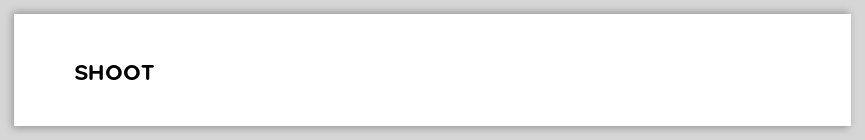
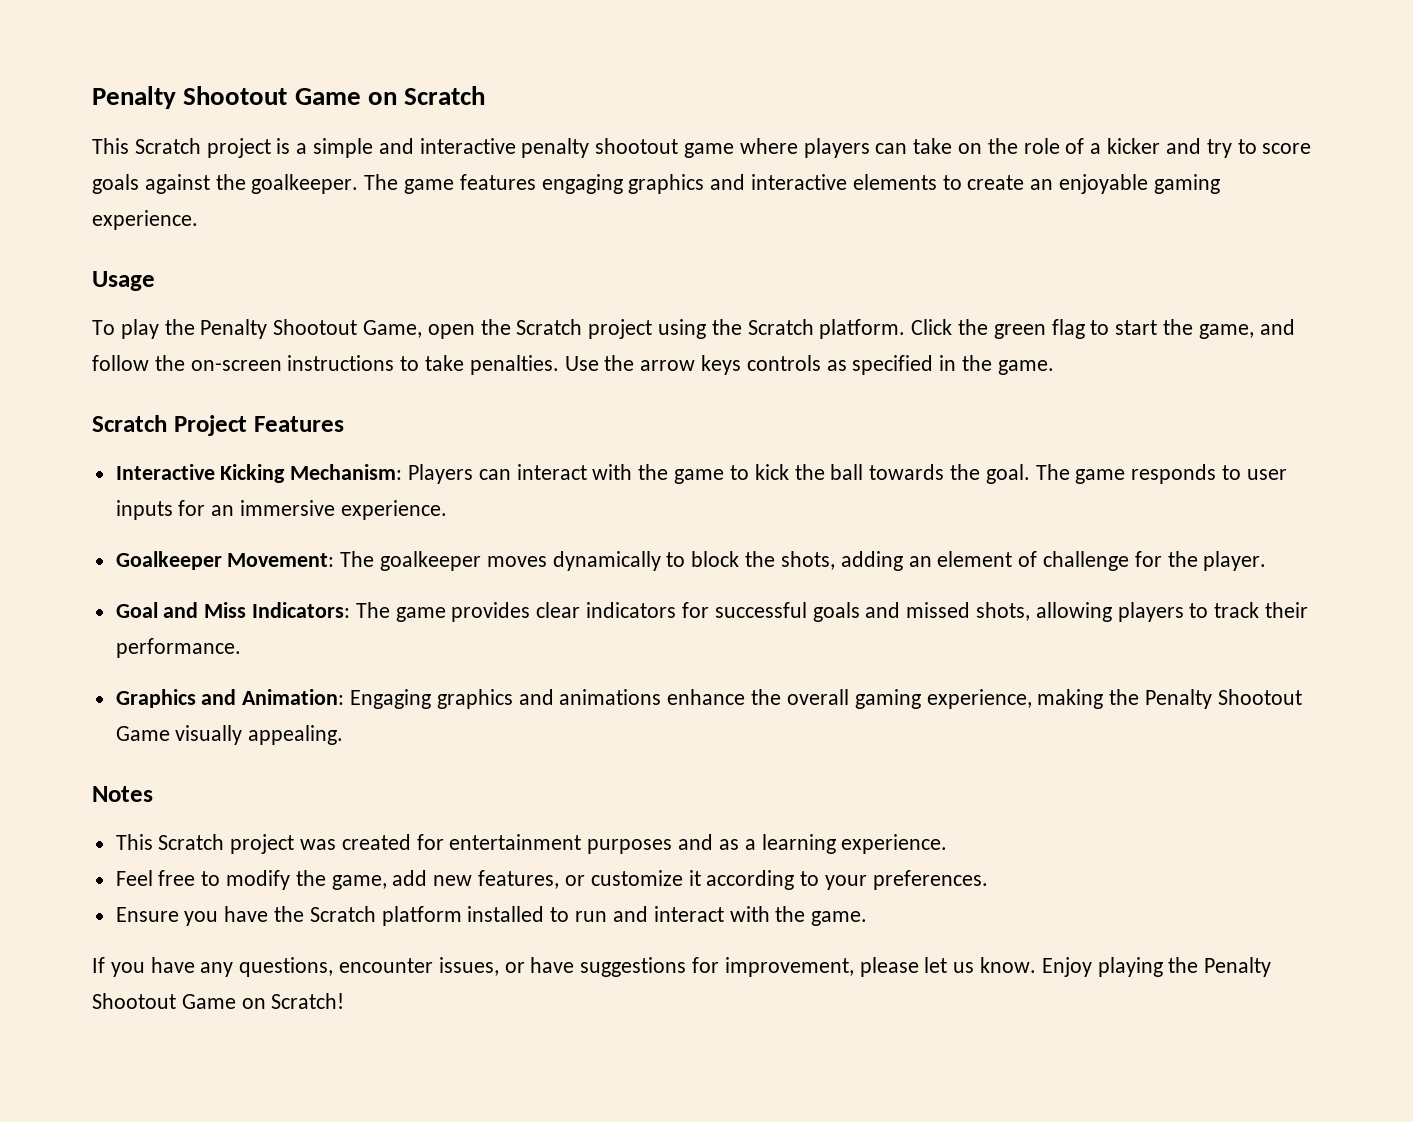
[74,65,154,80] SHOOT -> [92,86,486,109] [92,138,1312,158] [92,174,1220,194] [92,210,198,230] [92,271,155,291] [92,319,1295,339] [92,355,1054,375] [92,415,344,436] [115,464,1287,484] [115,500,447,520] [115,551,1267,571] [115,602,1308,622] [115,638,241,658] [115,689,1302,709] [115,725,344,745] [92,786,153,802] [115,834,948,854] [115,870,988,890] [115,906,868,926] [92,957,1272,977] [92,993,345,1009] Penalty Shootout Game on Scratch // This Scratch project is a simple and interactive penalty shootout game where players can take on the role of a kicker and try to score goals against the goalkeeper. The game features engaging graphics and interactive elements to create an enjoyable gaming experience. // Usage // To play the Penalty Shootout Game, open the Scratch project using the Scratch platform. Click the green flag to start the game, and follow the on-screen instructions to take penalties. Use the arrow keys controls as specified in the game. // Scratch Project Features // Interactive Kicking Mechanism: Players can interact with the game to kick the ball towards the goal. The game responds to user inputs for an immersive experience. // Goalkeeper Movement: The goalkeeper moves dynamically to block the shots, adding an element of challenge for the player. // Goal and Miss Indicators: The game provides clear indicators for successful goals and missed shots, allowing players to track their performance. // Graphics and Animation: Engaging graphics and animations enhance the overall gaming experience, making the Penalty Shootout Game visually appealing. // Notes // This Scratch project was created for entertainment purposes and as a learning experience. // Feel free to modify the game, add new features, or customize it according to your preferences. // Ensure you have the Scratch platform installed to run and interact with the game. // If you have any questions, encounter issues, or have suggestions for improvement, please let us know. Enjoy playing the Penalty Shootout Game on Scratch!

